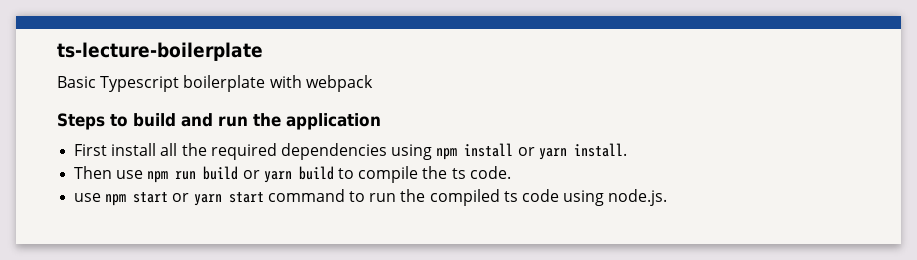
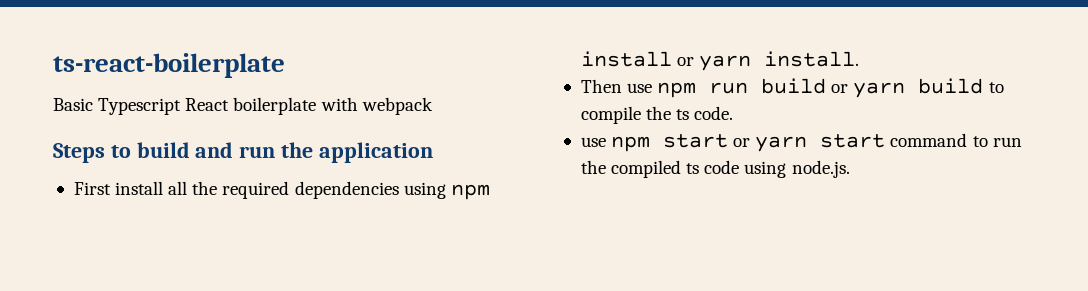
[57,42,263,61] ts-lecture-boilerplate -> [53,53,285,78] ts-react-boilerplate
(180, 84) none -> [185,98,230,111] React

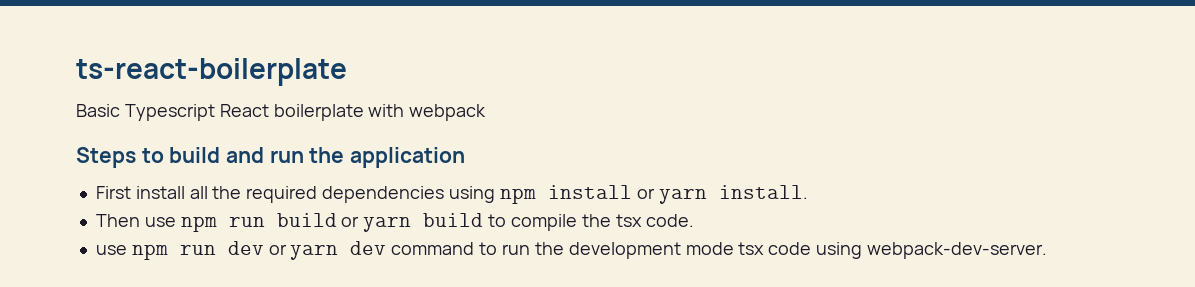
[676,109,690,120] ts -> [615,214,642,227] tsx
[663,134,886,152] start or yarn start -> [179,241,387,260] run dev or yarn dev
[611,160,700,178] compiled ts -> [568,242,765,259] development mode tsx
[791,160,850,178] node.js. -> [866,242,1047,259] webpack-dev-server.

